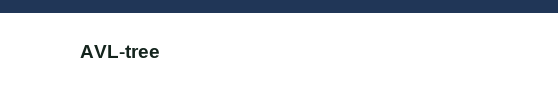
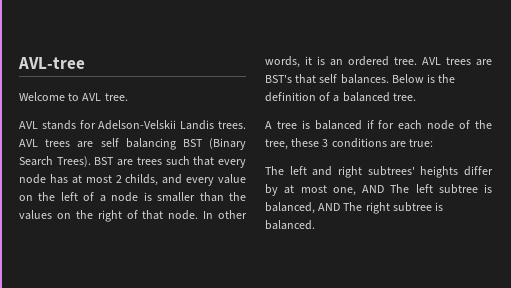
(160, 51) none -> [19,92,128,101] [19,120,247,130] [19,138,246,150] [19,156,246,168] [19,174,246,186] [19,192,246,202] [19,210,247,222] [265,56,492,68] [265,74,456,84] [265,92,416,102] [265,120,492,130] [265,138,434,150] [265,166,493,178] [265,184,492,196] [265,202,444,214] [265,220,315,230] // Welcome to AVL tree. // AVL stands for Adelson-Velskii Landis trees. AVL trees are self balancing BST (Binary Search Trees). BST are trees such that every node has at most 2 childs, and every value on the left of a node is smaller than the values on the right of that node. In other words, it is an ordered tree. AVL trees are BST's that self balances. Below is the definition of a balanced tree. // A tree is balanced if for each node of the tree, these 3 conditions are true: // The left and right subtrees' heights differ by at most one, AND The left subtree is balanced, AND The right subtree is balanced.

